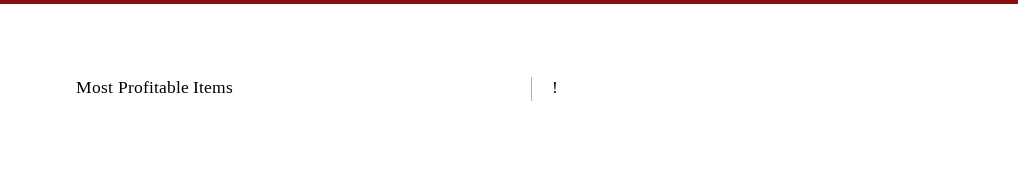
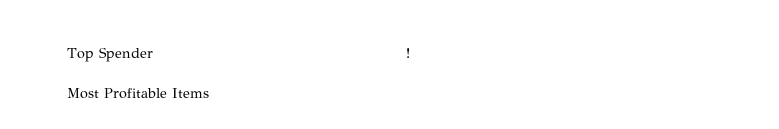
(76, 87) none -> [67,47,153,62] Top Spender //

